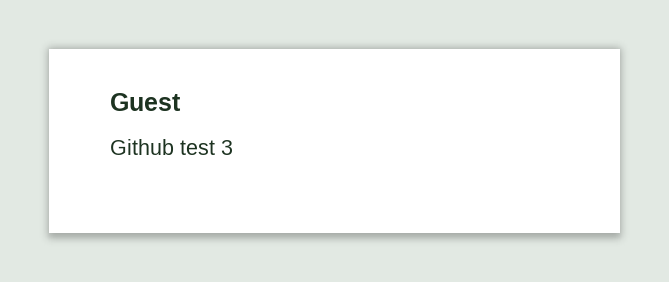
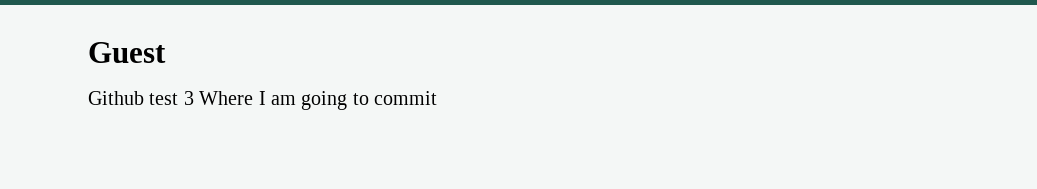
(233, 147) none -> [199,91,438,110] Where I am going to commit

